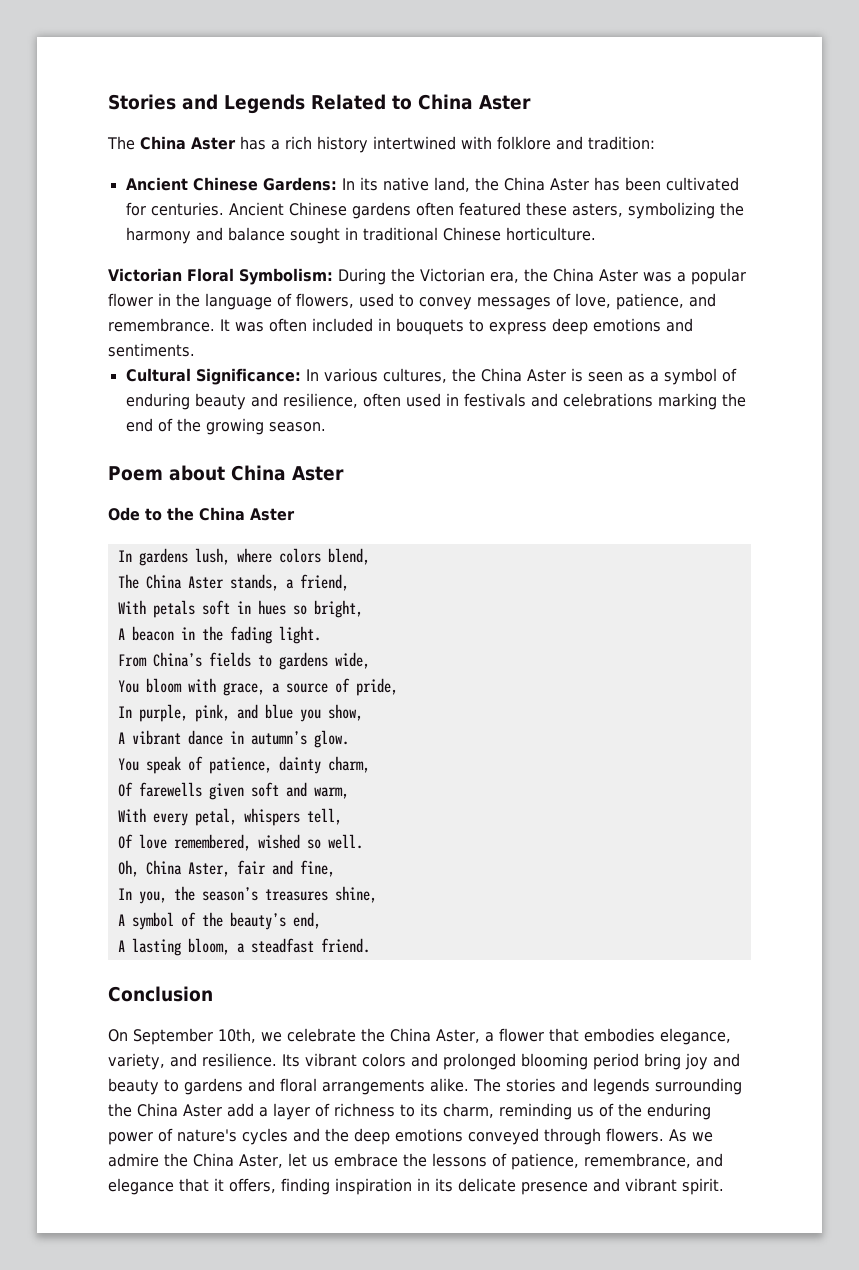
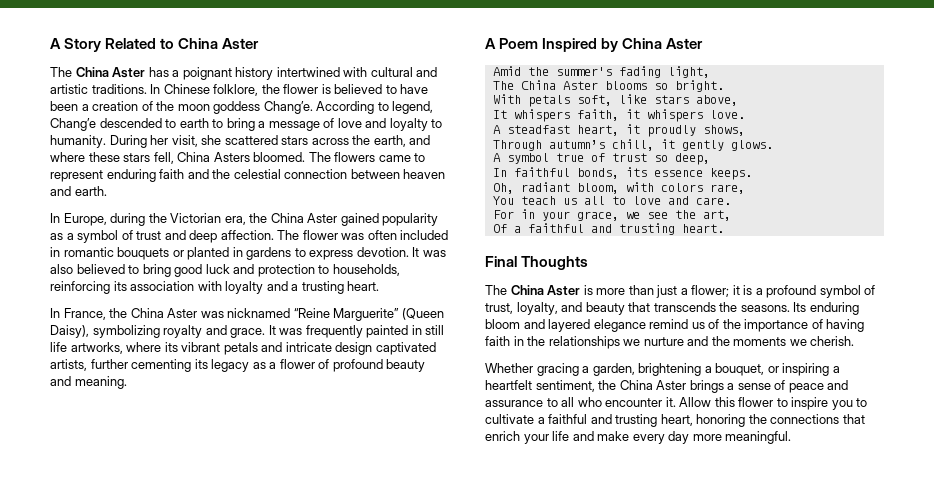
[108,94,305,114] Stories and Legends -> [50,38,102,52] A Story
[285,136,312,150] rich -> [182,67,232,80] poignant
[497,136,655,150] [125,177,739,192] [125,202,744,219] [125,227,596,244] [108,268,386,285] folklore and tradition: // Ancient Chinese Gardens: In its native land, the China Aster has been cultivated for centuries. Ancient Chinese gardens often featured these asters, symbolizing the harmony and balance sought in traditional Chinese horticulture. // Victorian Floral Symbolism: During -> [370,67,438,77] [50,84,429,96] [50,101,434,114] [50,118,443,131] [50,135,431,148] [50,152,426,164] [50,169,446,182] [50,186,107,196] [50,213,146,226] cultural and artistic traditions. In Chinese folklore, the flower is believed to have been a creation of the moon goddess Chang’e. According to legend, Chang’e descended to earth to bring a message of love and loyalty to humanity. During her visit, she scattered stars across the earth, and where these stars fell, China Asters bloomed. The flowers came to represent enduring faith and the celestial connection between heaven and earth. // In Europe, during
[643,268,746,285] [108,293,716,310] [108,318,693,335] [108,343,195,357] [125,368,737,385] [125,393,746,410] [125,418,326,435] [108,465,344,481] [108,507,295,521] [117,548,370,566] [117,574,349,591] was a popular flower in the language of flowers, used to convey messages of love, patience, and remembrance. It was often included in bouquets to express deep emotions and sentiments. // Cultural Significance: In various cultures, the China Aster is seen as a symbol of enduring beauty and resilience, often used in festivals and celebrations marking the end of the growing season. // Poem about China Aster // Ode to the China Aster // In gardens lush, where colors blend, // The China Aster stands, a friend, -> [340,213,439,226] [50,230,449,243] [50,247,446,260] [50,264,400,277] [50,281,380,294] [50,308,444,321] [50,325,445,338] [50,342,436,355] [50,359,426,372] [50,376,127,389] [485,38,704,52] [492,66,710,78] [492,80,724,92] gained popularity as a symbol of trust and deep affection. The flower was often included in romantic bouquets or planted in gardens to express devotion. It was also believed to bring good luck and protection to households, reinforcing its association with loyalty and a trusting heart. // In France, the China Aster was nicknamed “Reine Marguerite” (Queen Daisy), symbolizing royalty and grace. It was frequently painted in still life artworks, where its vibrant petals and intricate design captivated artists, further cementing its legacy as a flower of profound beauty and meaning. // A Poem Inspired by China Aster // Amid the summer's fading light, // The China Aster blooms so bright.
[201,600,363,618] [117,626,321,644] [117,652,370,670] [117,678,398,696] [117,704,363,722] [117,730,349,748] [117,756,370,774] [117,782,349,800] [117,808,342,826] [117,834,363,851] [117,860,335,877] [117,886,377,904] [117,912,321,930] [117,938,370,956] [108,986,213,1002] [108,1028,731,1045] [108,1053,740,1070] [108,1078,742,1095] [108,1103,711,1120] [108,1128,713,1145] [108,1153,723,1170] [108,1178,724,1195] soft in hues so bright, // A beacon in the fading light. // From China’s fields to gardens wide, // You bloom with grace, a source of pride, // In purple, pink, and blue you show, // A vibrant dance in autumn’s glow. // You speak of patience, dainty charm, // Of farewells given soft and warm, // With every petal, whispers tell, // Of love remembered, wished so well. // Oh, China Aster, fair and fine, // In you, the season’s treasures shine, // A symbol of the beauty’s end, // A lasting bloom, a steadfast friend. // Conclusion // On September 10th, we celebrate the China Aster, a flower that embodies elegance, variety, and resilience. Its vibrant colors and prolonged blooming period bring joy and beauty to gardens and floral arrangements alike. The stories and legends surrounding the China Aster add a layer of richness to its charm, reminding us of the enduring power of nature's cycles and the deep emotions conveyed through flowers. As we admire the China Aster, let us embrace the lessons of patience, remembrance, and elegance that it offers, finding inspiration in its delicate presence and vibrant spirit. -> [576,94,738,106] [492,109,745,122] [492,124,745,137] [492,139,773,151] [492,153,710,165] [492,167,752,180] [492,182,745,194] [492,196,731,205] [492,209,731,221] [492,223,724,235] [485,256,589,270] [485,285,876,298] [485,302,859,315] [485,319,865,332] [485,336,855,349] [485,363,840,376] [485,380,849,393] [485,397,868,410] [485,414,865,427] [485,431,792,444] soft, like stars above, // It whispers faith, it whispers love. // A steadfast heart, it proudly shows, // Through autumn’s chill, it gently glows. // A symbol true of trust so deep, // In faithful bonds, its essence keeps. // Oh, radiant bloom, with colors rare, // You teach us all to love and care. // For in your grace, we see the art, // Of a faithful and trusting heart. // Final Thoughts // The China Aster is more than just a flower; it is a profound symbol of trust, loyalty, and beauty that transcends the seasons. Its enduring bloom and layered elegance remind us of the importance of having faith in the relationships we nurture and the moments we cherish. // Whether gracing a garden, brightening a bouquet, or inspiring a heartfelt sentiment, the China Aster brings a sense of peace and assurance to all who encounter it. Allow this flower to inspire you to cultivate a faithful and trusting heart, honoring the connections that enrich your life and make every day more meaningful.

